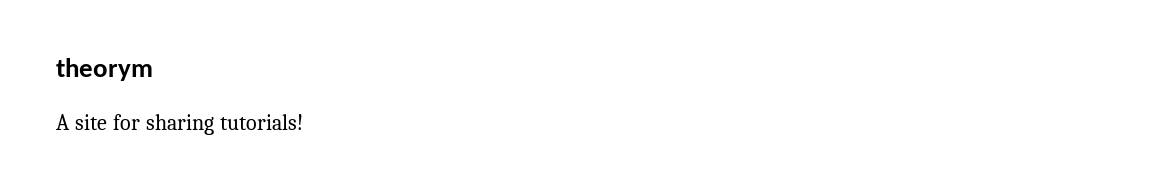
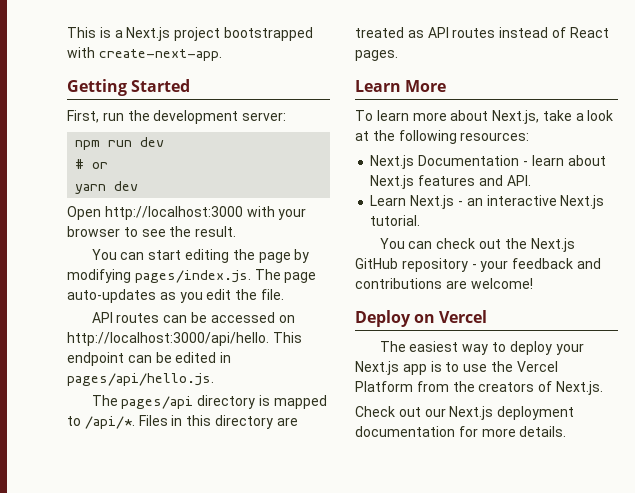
[56,58,153,81] [56,114,303,135] theorym // A site for sharing tutorials! -> [67,27,313,41] [67,47,222,61] [67,79,191,96] [67,110,287,124] [75,137,165,150] [75,159,109,169] [75,181,139,194] [67,206,307,220] [67,226,237,237] [91,249,310,263] [67,269,317,283] [67,289,284,303] [91,312,295,323] [67,332,302,346] [67,352,232,366] [67,373,214,386] [91,395,327,409] [67,415,298,429] [355,27,609,38] [355,50,398,61] [355,80,447,92] [355,110,614,124] [355,130,530,144] [370,155,606,169] [370,175,531,189] [370,195,605,209] [370,215,421,226] [379,238,575,252] [355,258,601,272] [355,278,533,289] [355,310,488,327] [379,341,584,355] [355,361,558,375] [355,381,603,395] [355,406,575,420] [355,426,567,437] This is a Next.js project bootstrapped with create-next-app. // Getting Started // First, run the development server: // npm run dev // # or // yarn dev // Open http://localhost:3000 with your browser to see the result. // You can start editing the page by modifying pages/index.js. The page auto-updates as you edit the file. // API routes can be accessed on http://localhost:3000/api/hello. This endpoint can be edited in pages/api/hello.js. // The pages/api directory is mapped to /api/*. Files in this directory are treated as API routes instead of React pages. // Learn More // To learn more about Next.js, take a look at the following resources: // Next.js Documentation - learn about Next.js features and API. // Learn Next.js - an interactive Next.js tutorial. // You can check out the Next.js GitHub repository - your feedback and contributions are welcome! // Deploy on Vercel // The easiest way to deploy your Next.js app is to use the Vercel Platform from the creators of Next.js. // Check out our Next.js deployment documentation for more details.

